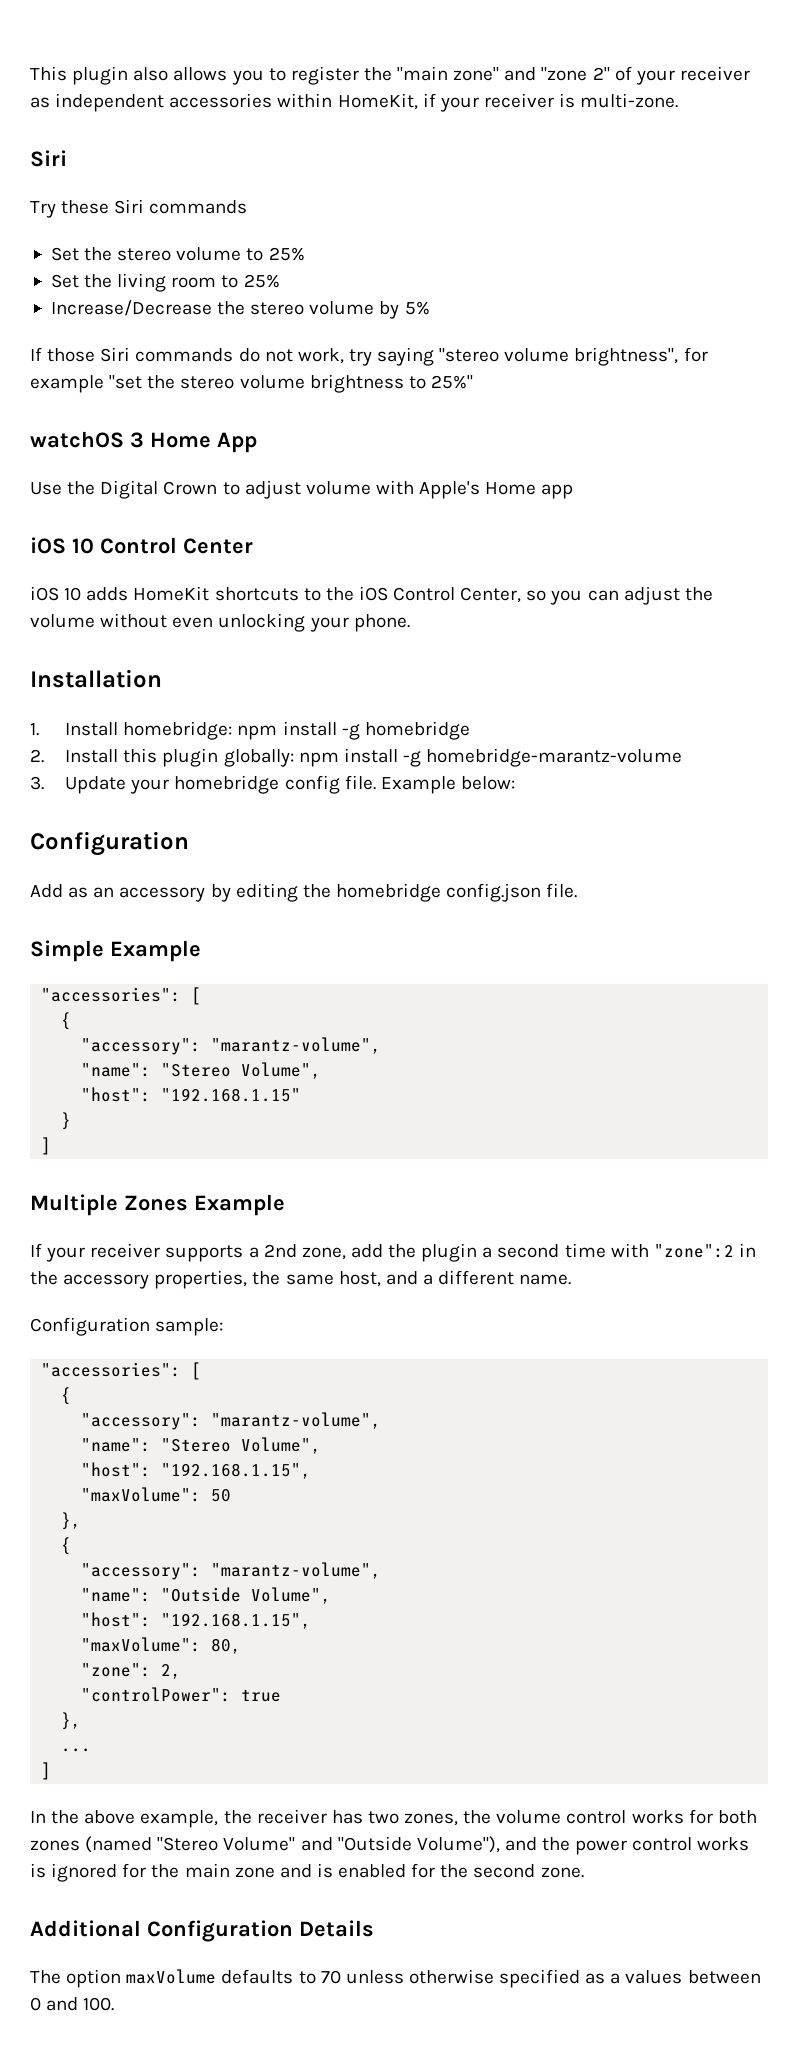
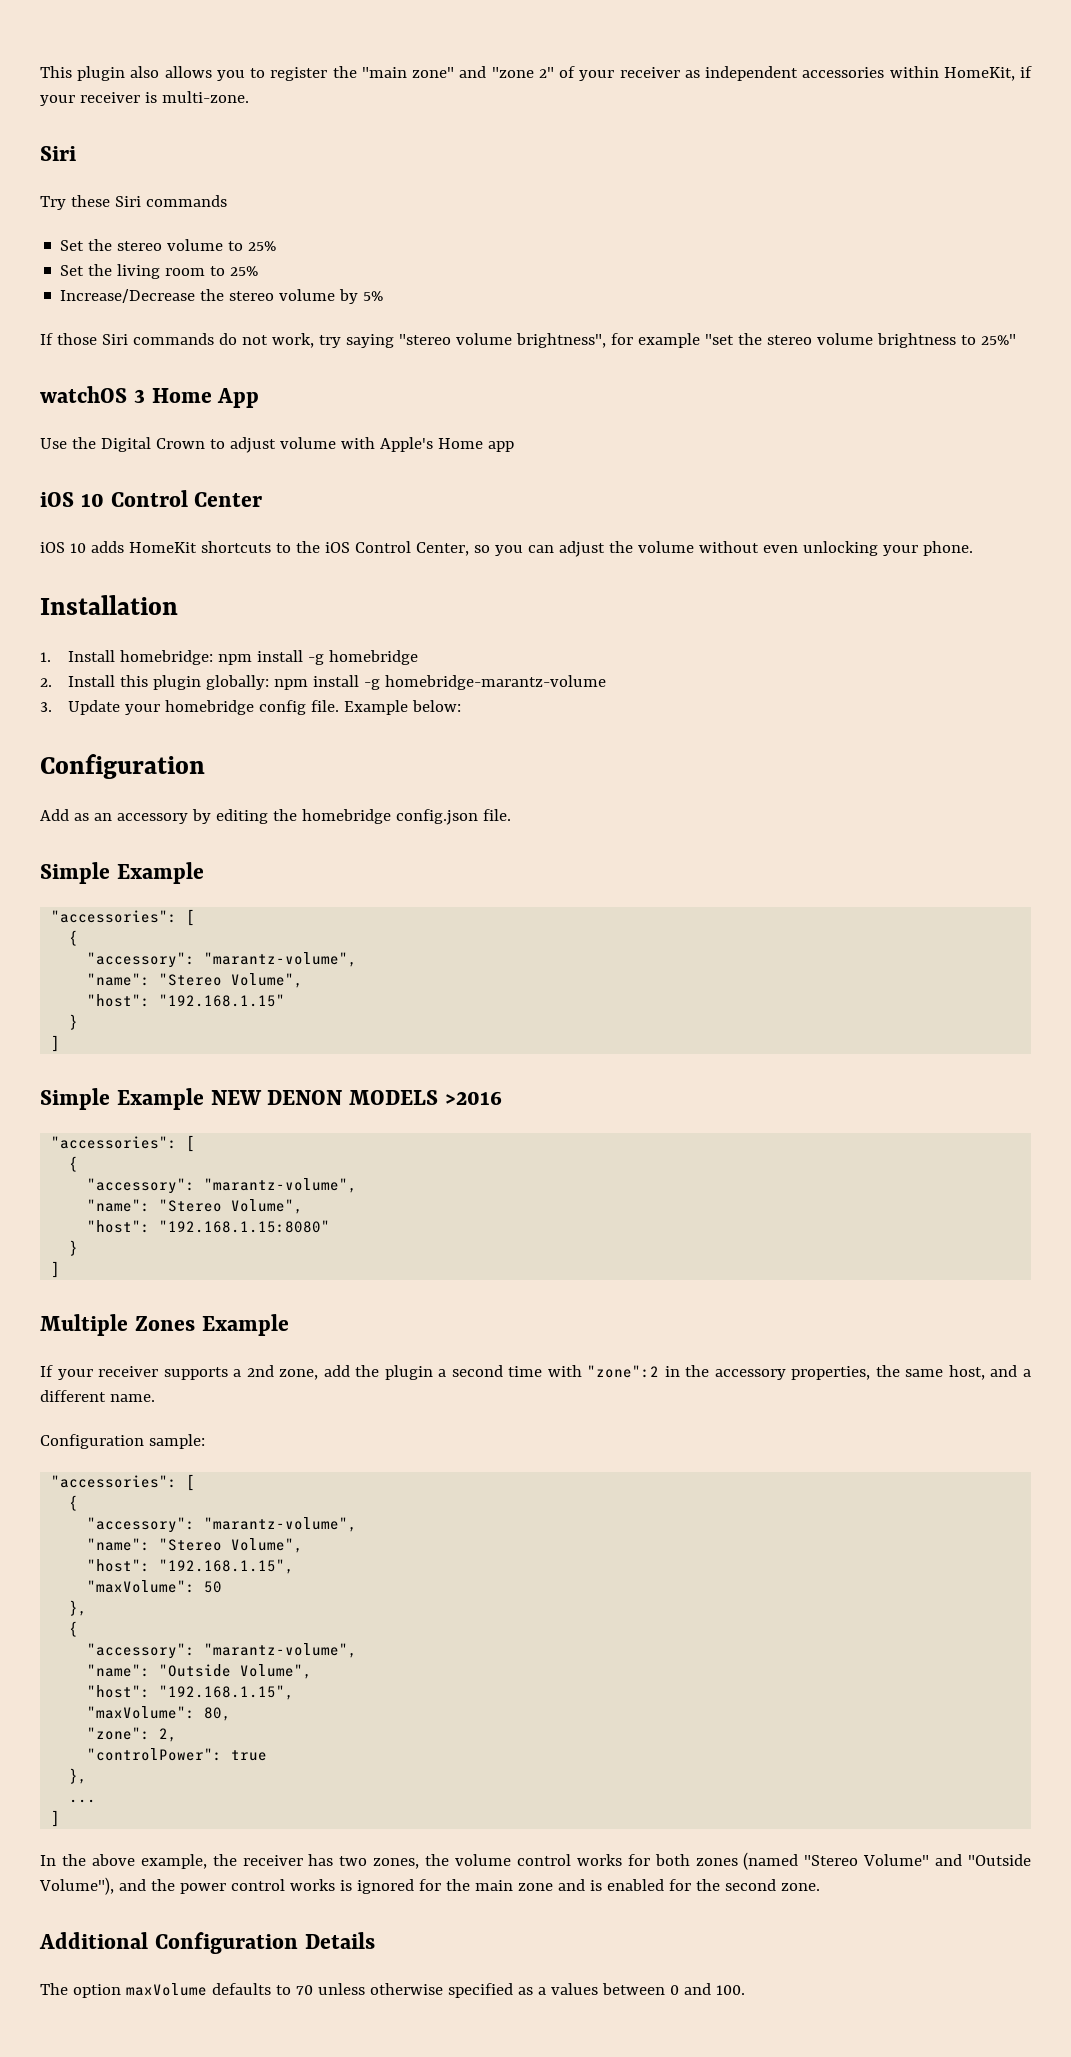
(52, 1146) none -> [40,1088,502,1110] [51,1135,196,1152] [69,1156,79,1172] [87,1178,358,1194] [87,1199,304,1214] [87,1220,331,1233] [69,1240,79,1256] [51,1261,61,1278] // Simple Example NEW DENON MODELS >2016 // "accessories": [ // { // "accessory": "marantz-volume", // "name": "Stereo Volume", // "host": "192.168.1.15:8080" // } // ]

